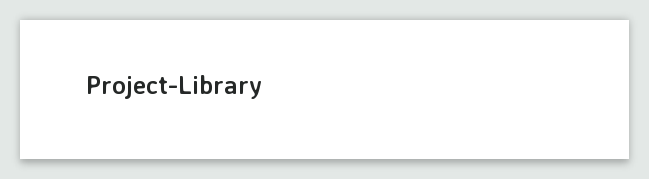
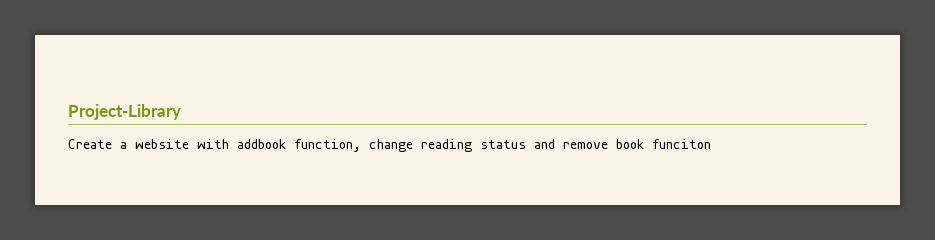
(262, 87) none -> [68,139,711,152] // Create a website with addbook function, change reading status and remove book funciton

